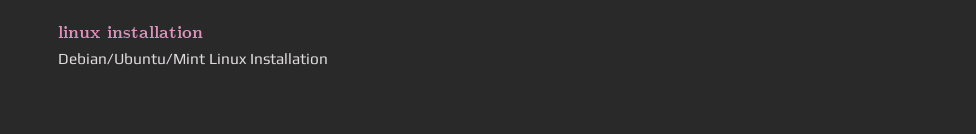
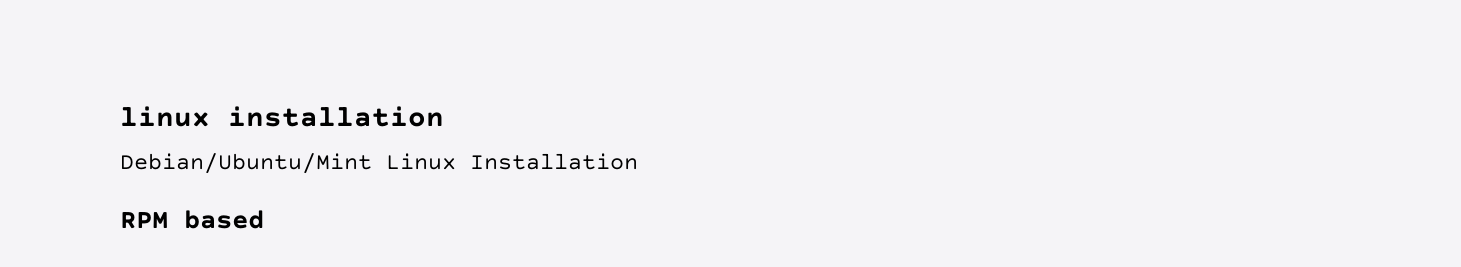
(329, 59) none -> [120,210,264,229] // RPM based

